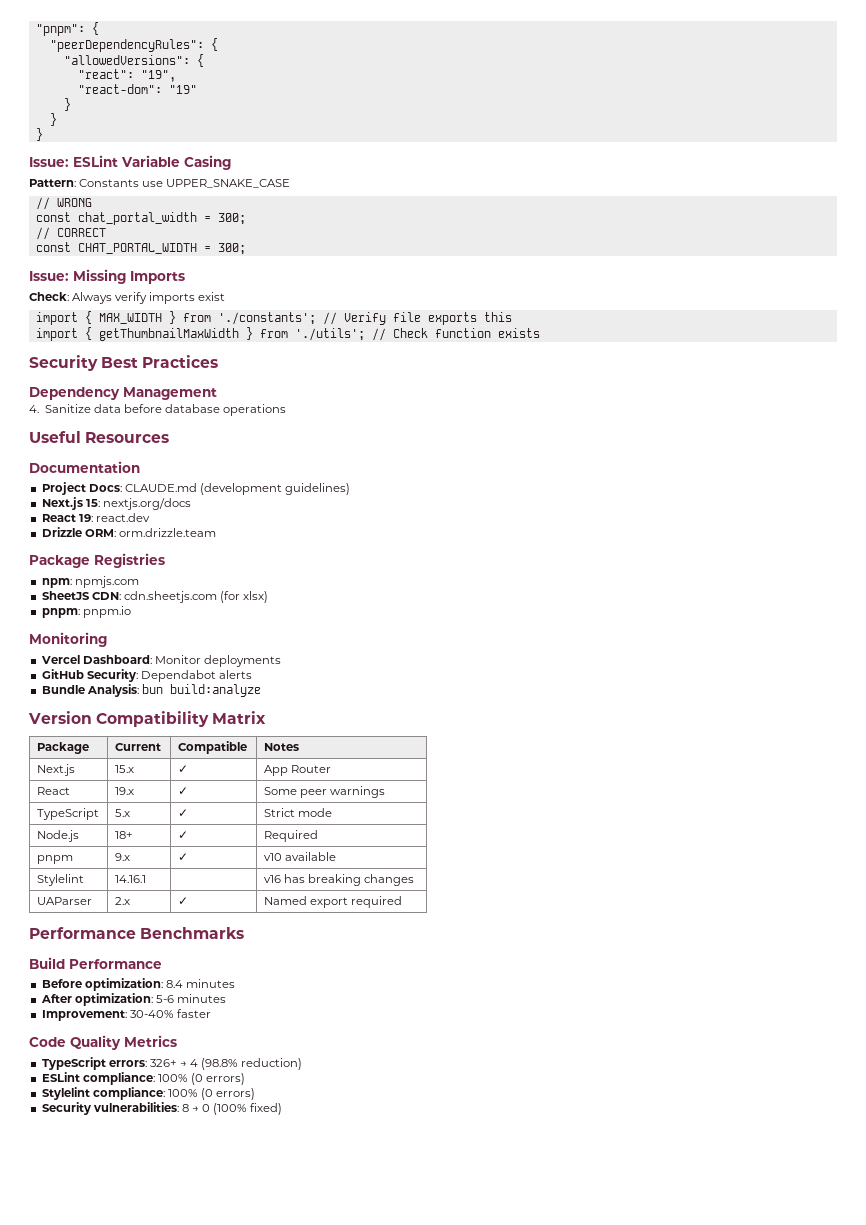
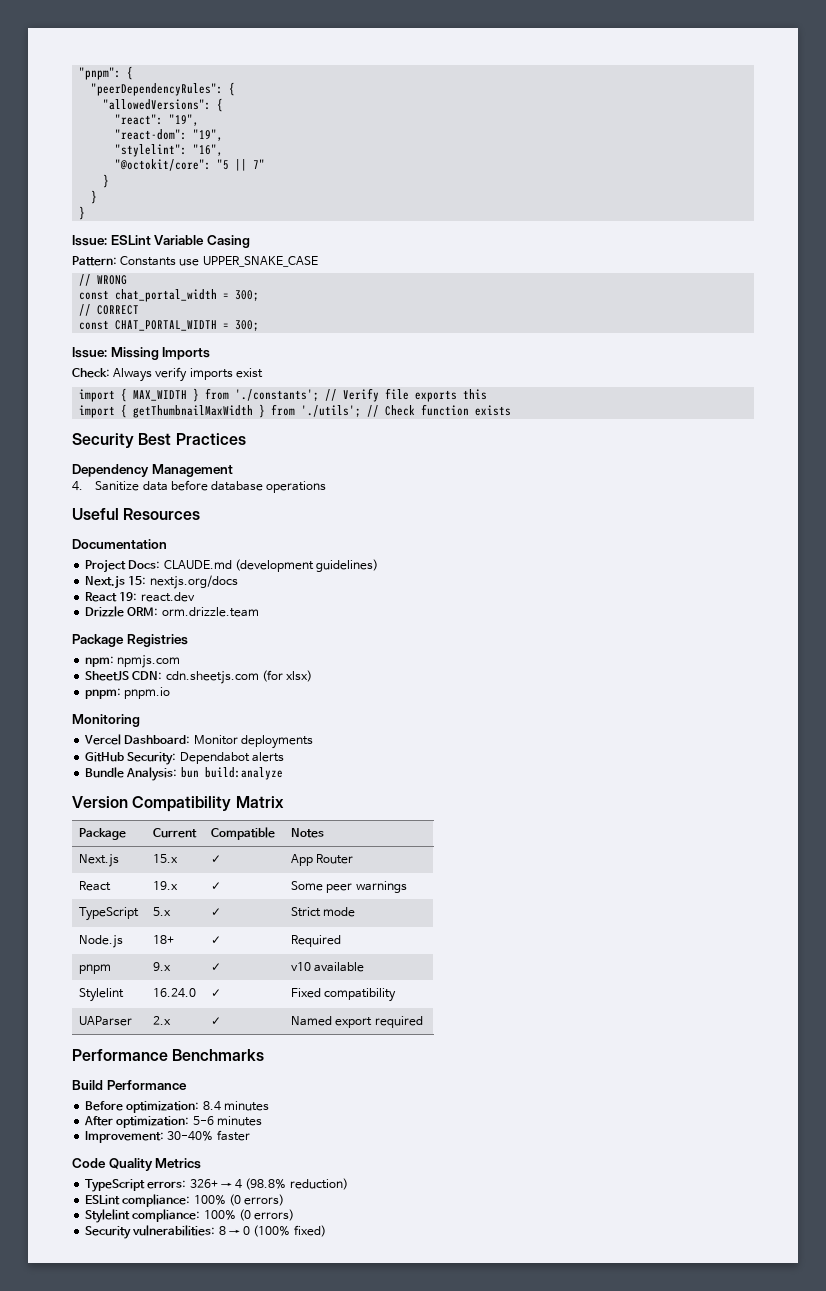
[168,85,197,94] "19" -> [193,129,224,141] [115,144,224,157] [115,159,266,171] "19", // "stylelint": "16", // "@octokit/core": "5 || 7"
[114,875,146,883] [263,874,415,886] 14.16.1 | | v16 has breaking changes -> [153,988,197,998] [211,989,222,997] [291,988,397,1002] 16.24.0 | ✓ | Fixed compatibility

